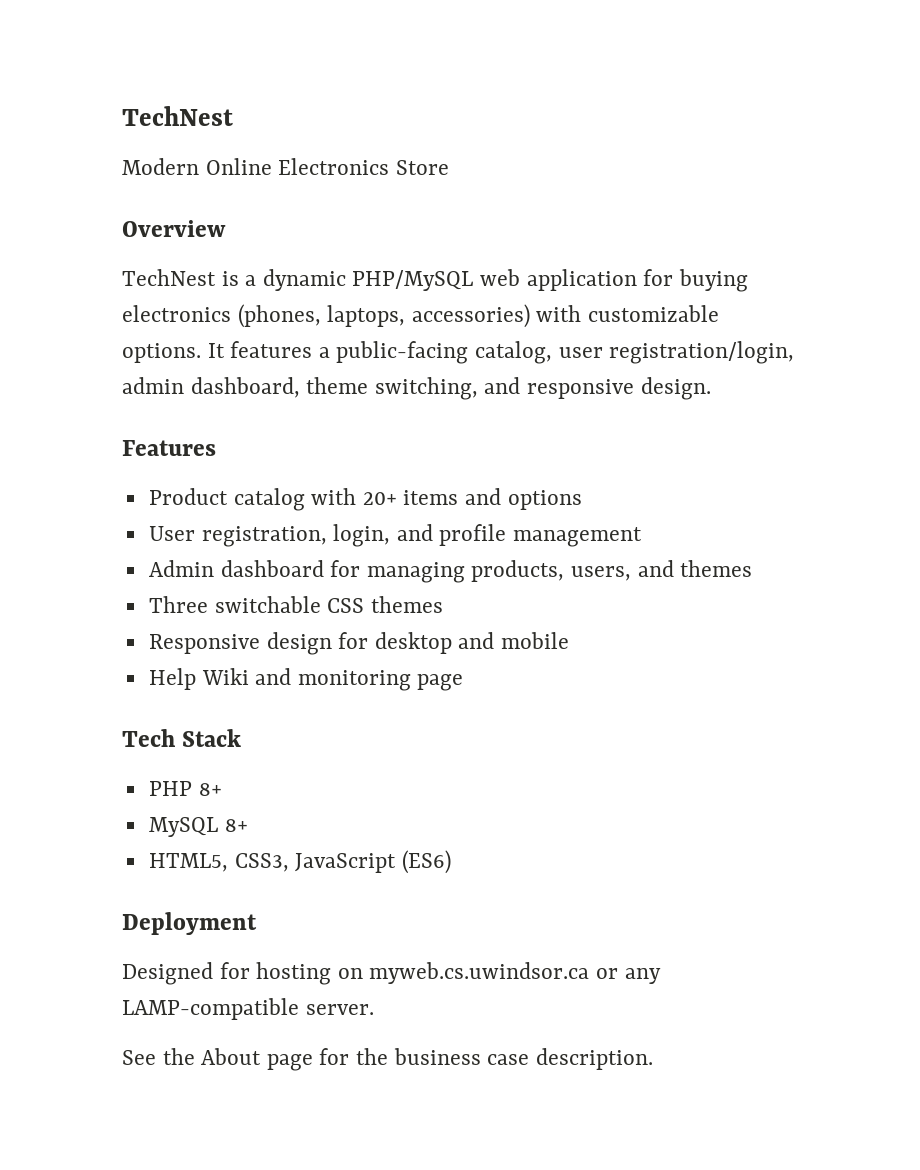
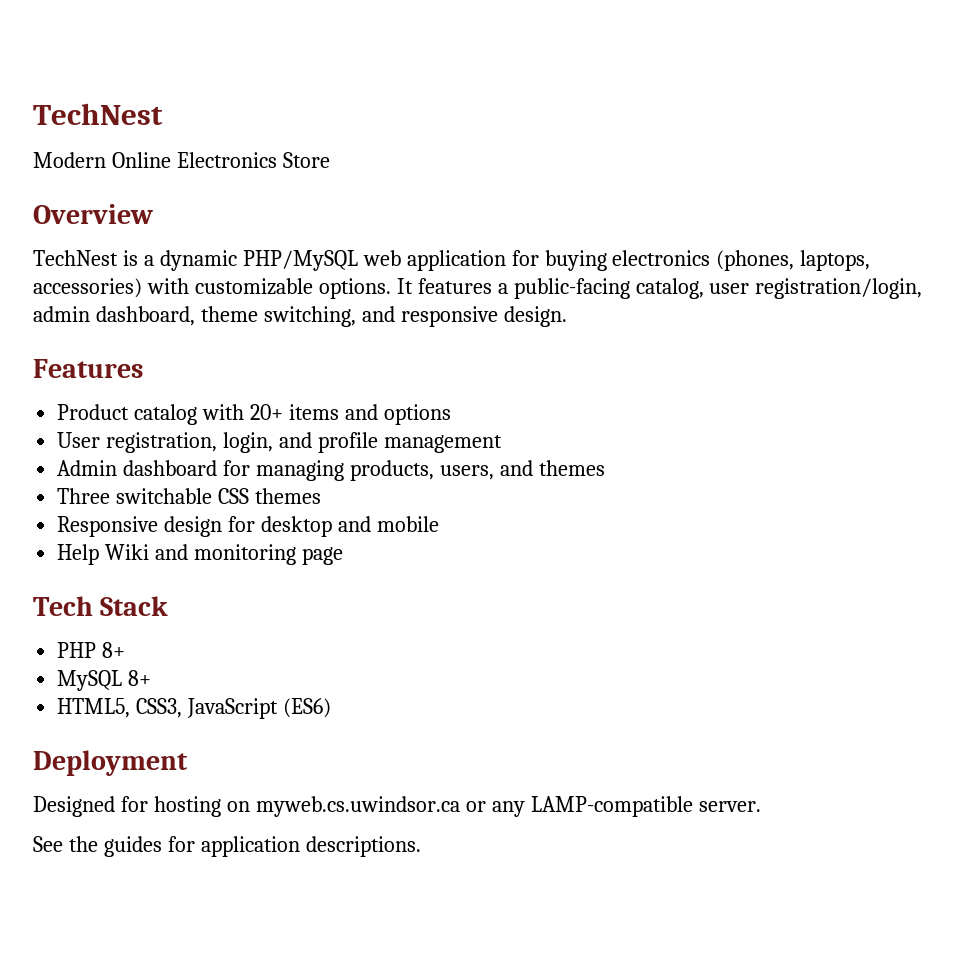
[201,1048,653,1071] About page for the business case description. -> [103,836,421,857] guides for application descriptions.

